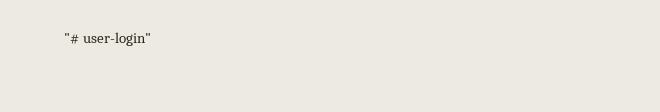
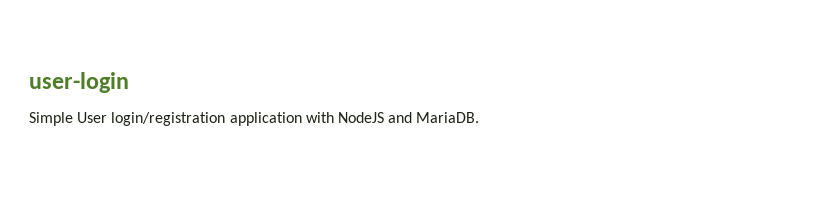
[64,32,151,46] "# user-login" -> [29,72,129,93] [29,112,480,126] user-login // Simple User login/registration application with NodeJS and MariaDB.

